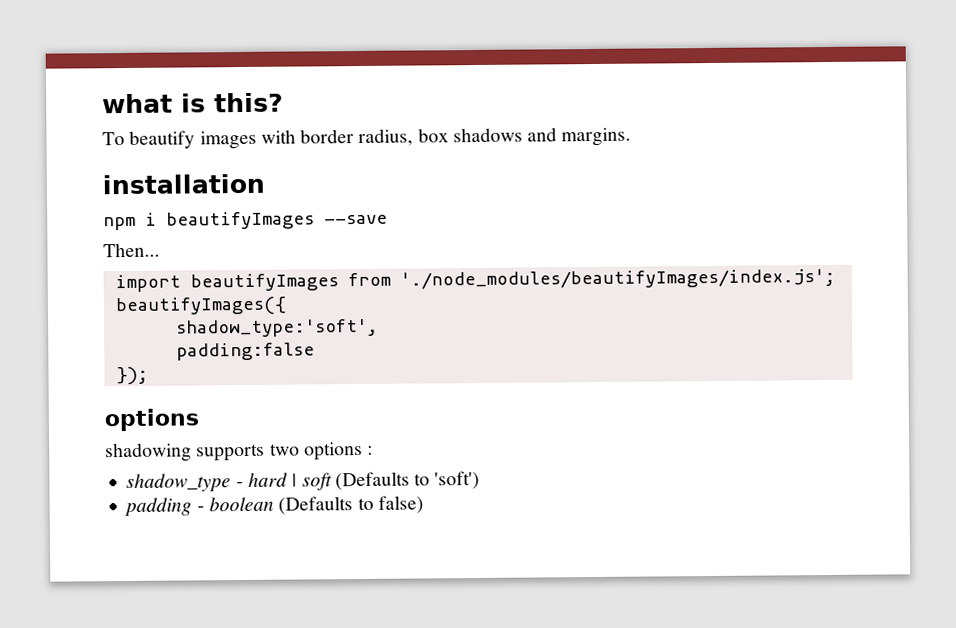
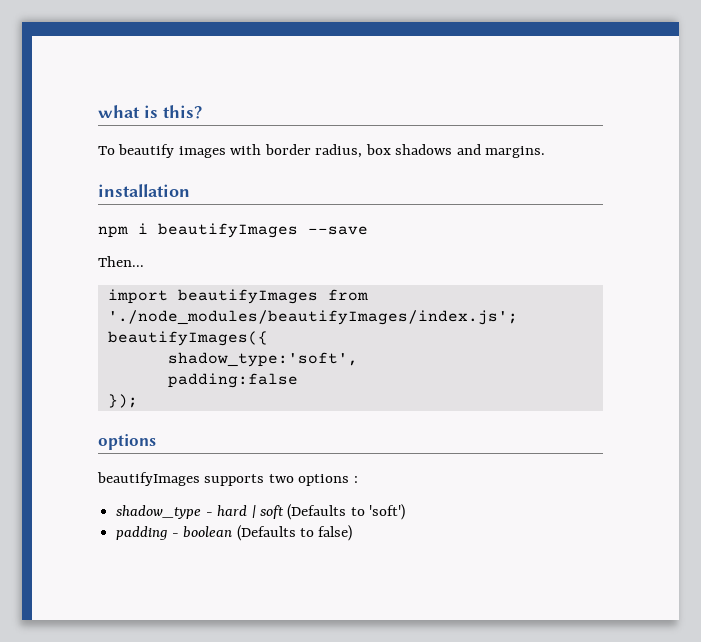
[105,442,192,463] shadowing -> [97,472,200,486] beautifyImages

